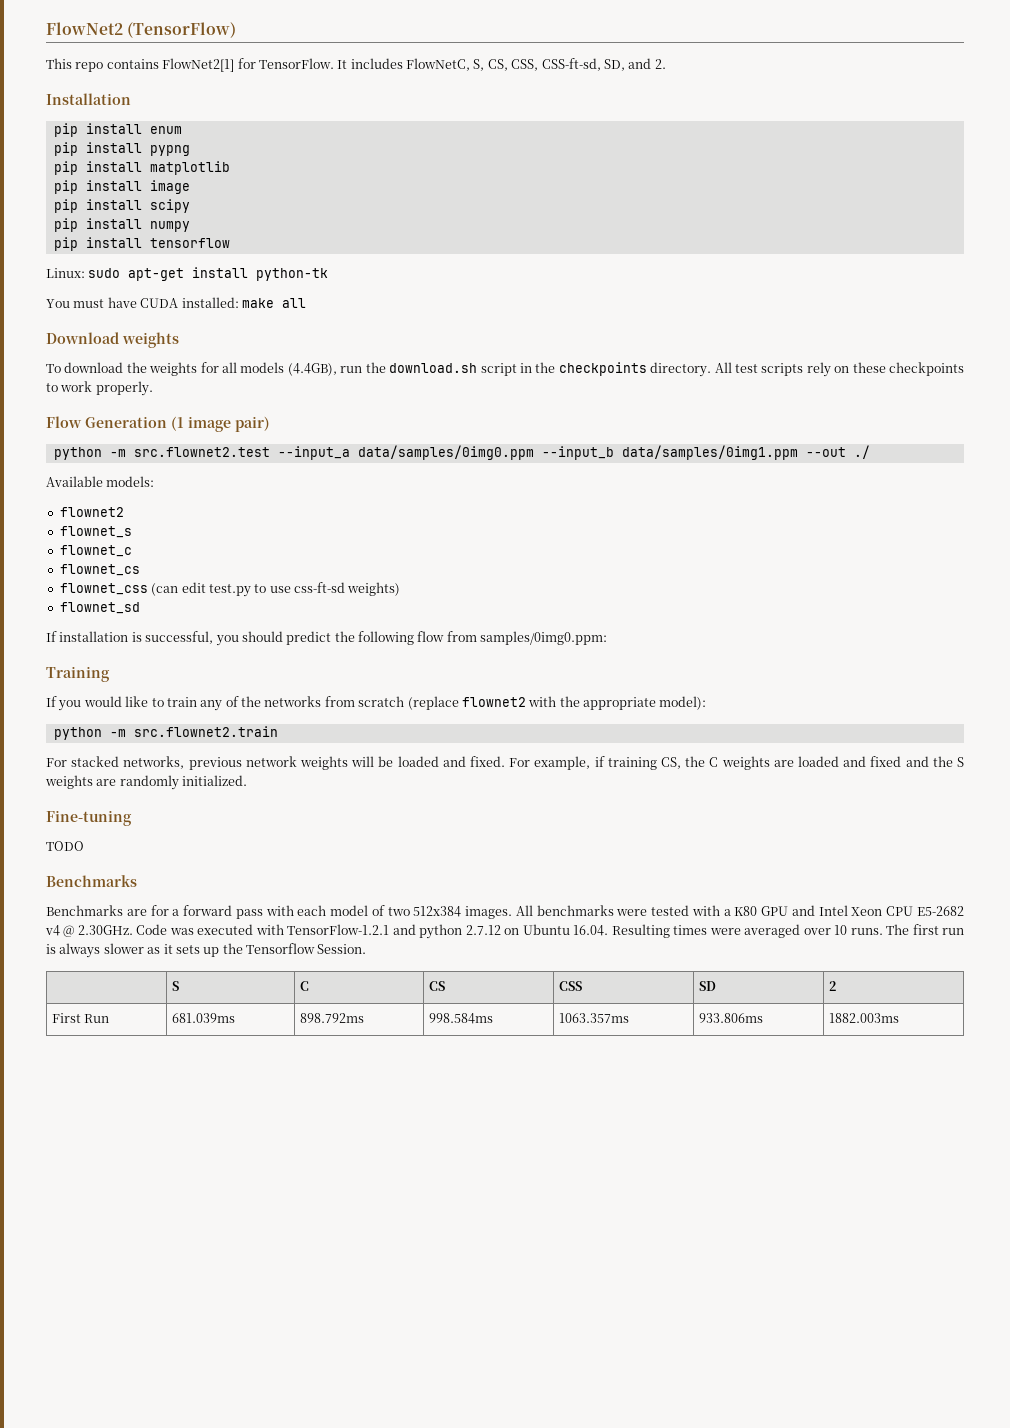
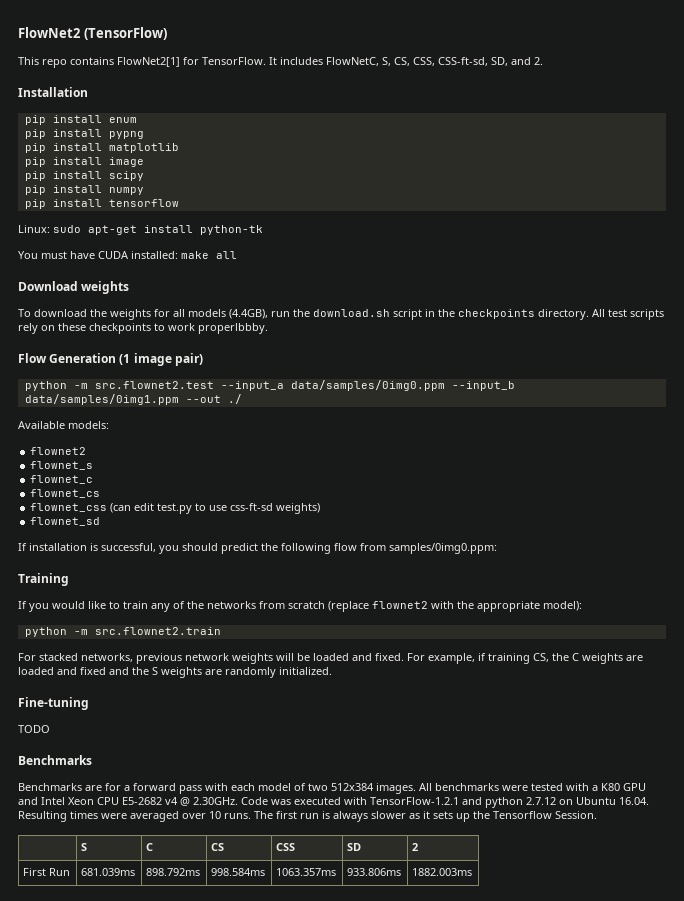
[95,381,153,396] properly. -> [198,323,268,334] properlbbby.

